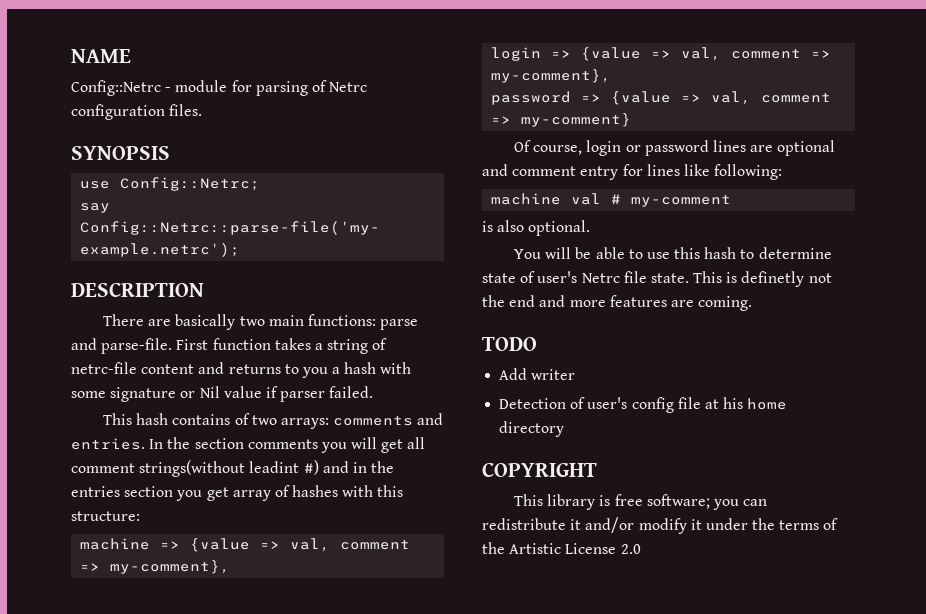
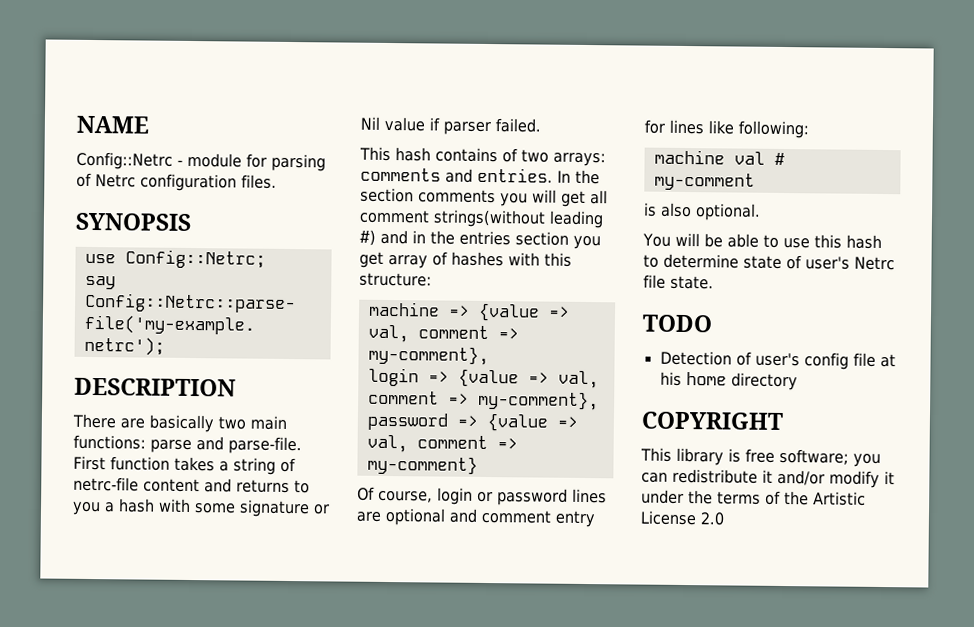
[249,461,300,473] leadint -> [549,210,604,229] leading
[693,271,832,287] [482,295,753,311] This is definetly not the end and more features are coming. -> (714, 282) none
[499,368,576,380] // Add writer -> (712, 323) none

